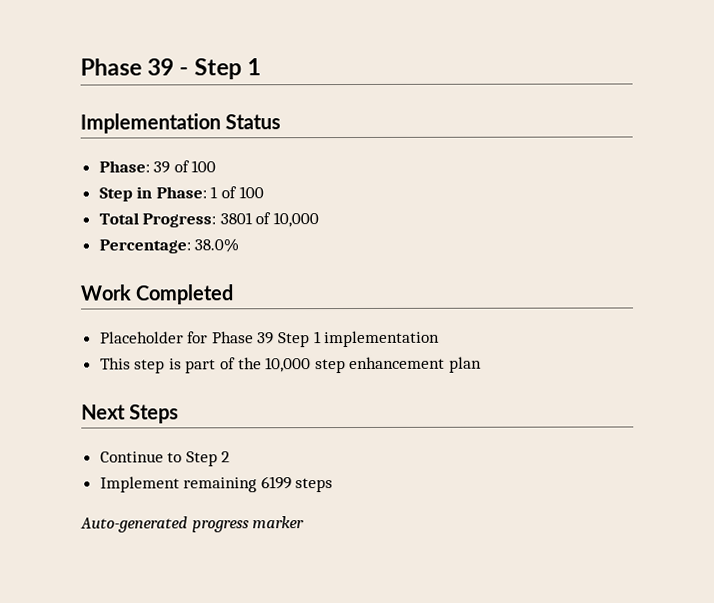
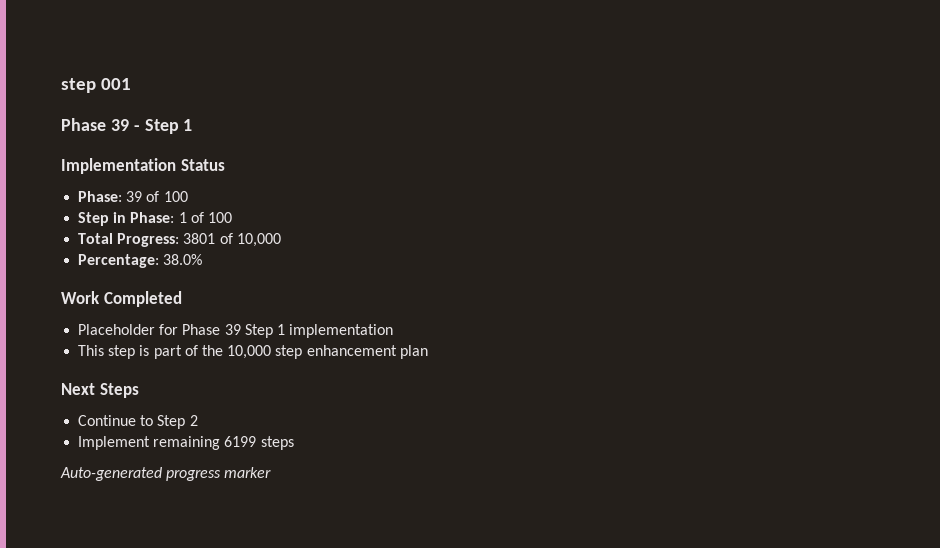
(80, 67) none -> [61,78,132,93] step 001 //

